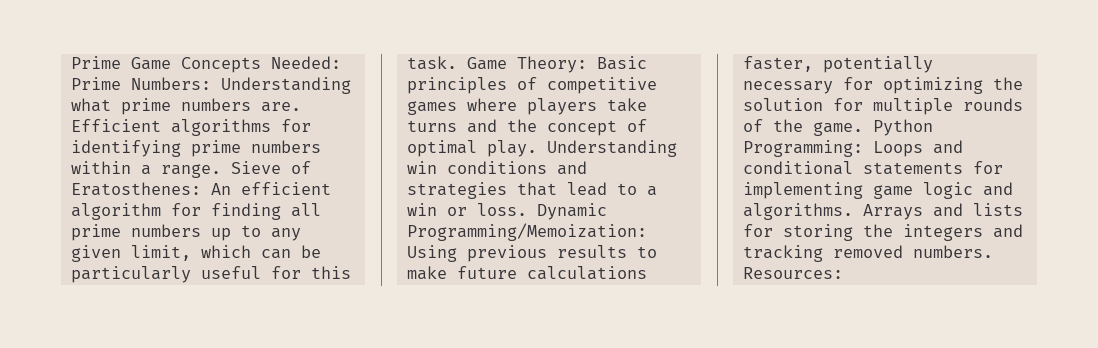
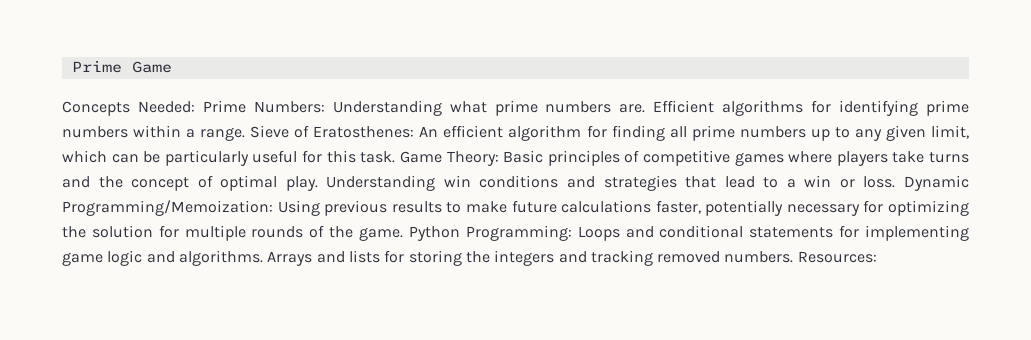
(171, 63) none -> (172, 67) //

